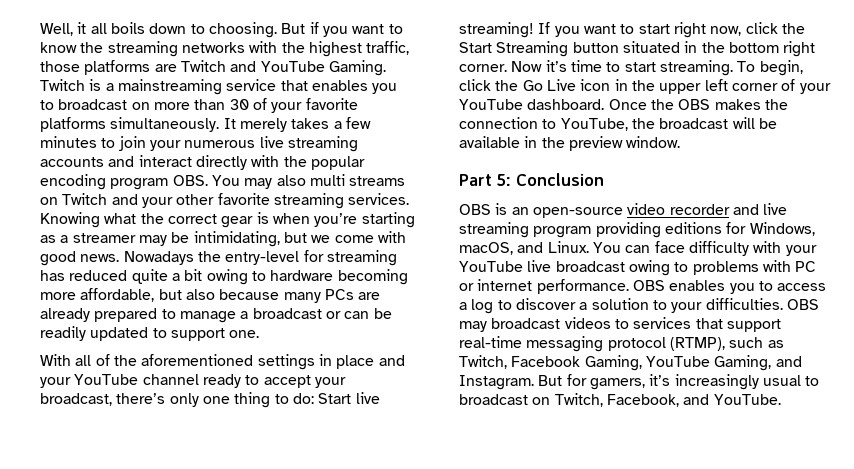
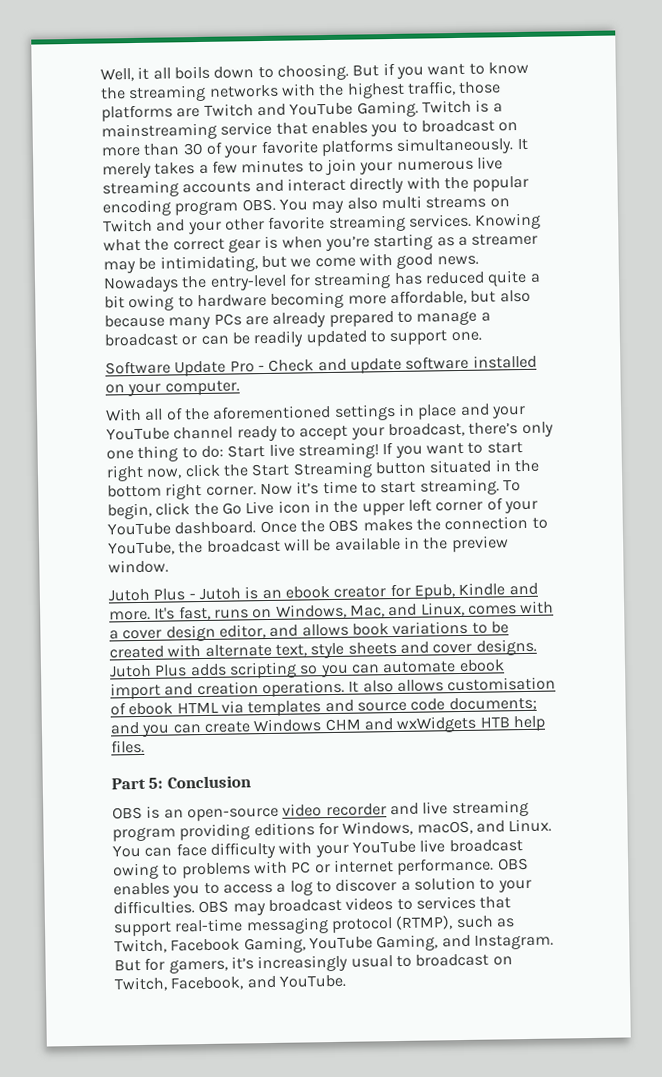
(260, 334) none -> [105,354,537,377] [105,380,240,397] // Software Update Pro - Check and update software installed on your computer.
(681, 142) none -> [108,582,538,602] [109,600,555,621] [109,620,509,642] [109,638,537,659] [109,659,505,679] [110,676,557,700] [110,696,537,717] [110,715,546,737] [111,739,145,754] // Jutoh Plus - Jutoh is an ebook creator for Epub, Kindle and more. It's fast, runs on Windows, Mac, and Linux, comes with a cover design editor, and allows book variations to be created with alternate text, style sheets and cover designs. Jutoh Plus adds scripting so you can automate ebook import and creation operations. It also allows customisation of ebook HTML via templates and source code documents; and you can create Windows CHM and wxWidgets HTB help files.

